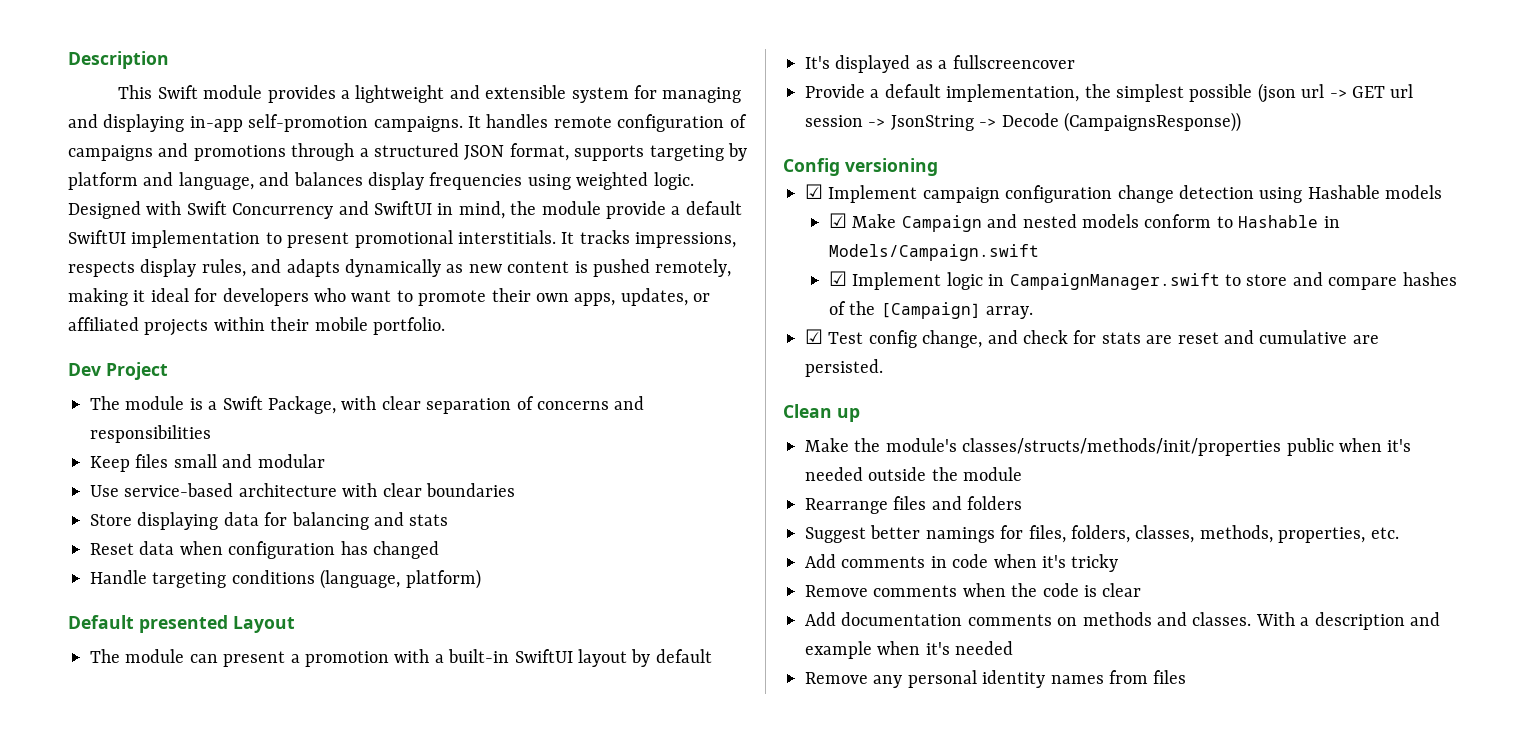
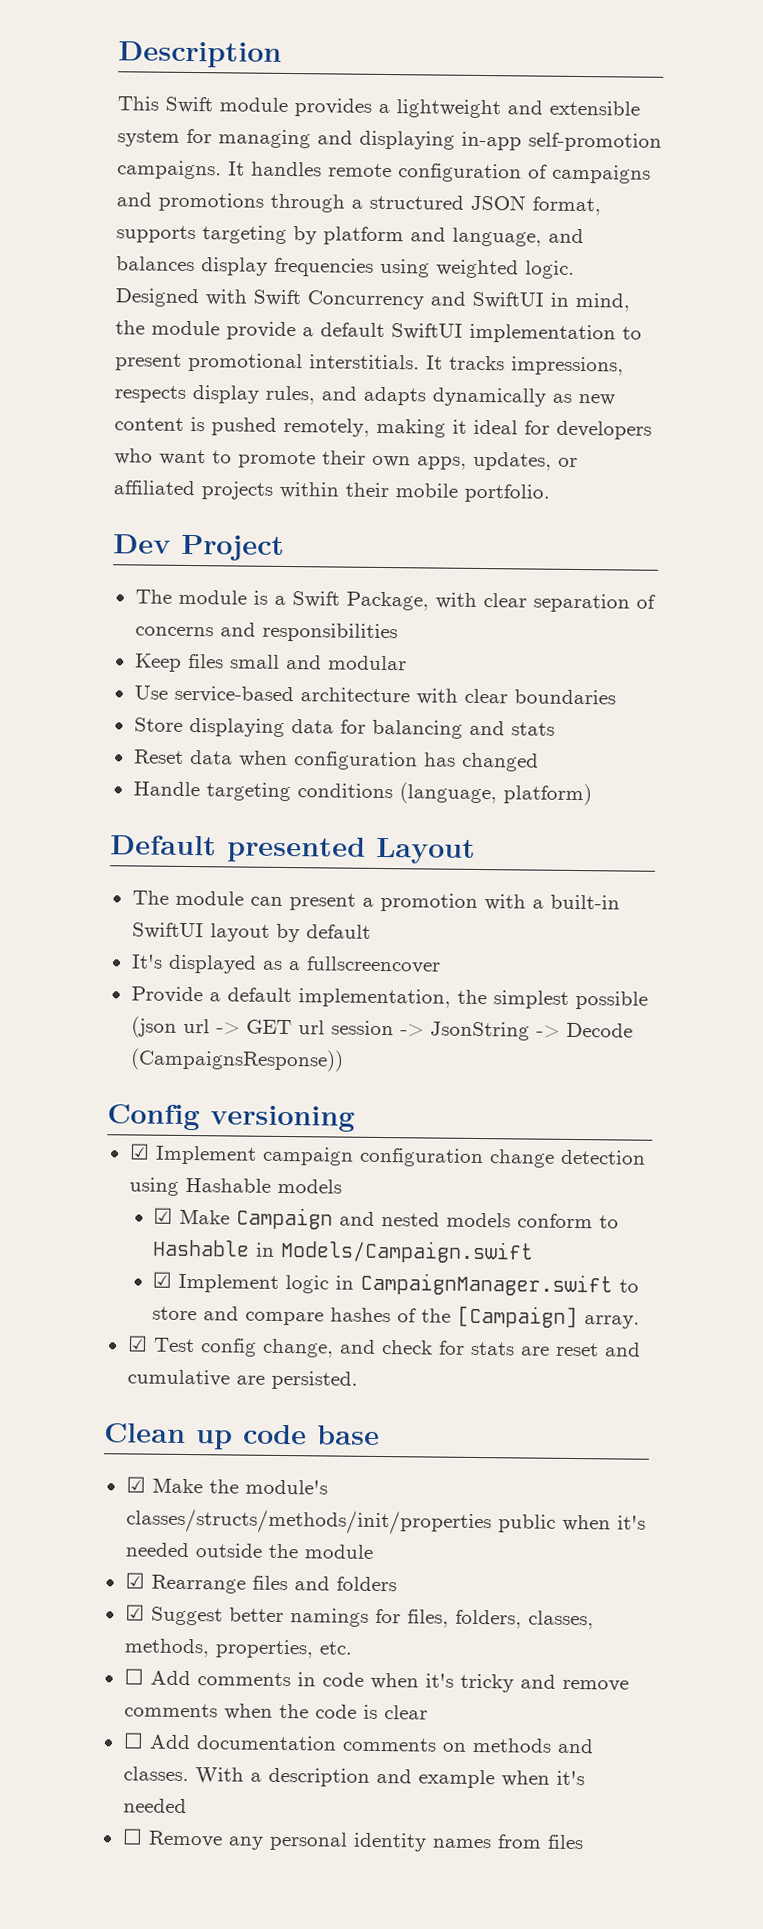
(860, 415) // -> [243,1424,380,1446] [125,1476,146,1493] code base // ☑
(1023, 474) none -> [124,1572,145,1589] ☑
(1023, 503) none -> [124,1604,145,1621] ☑
(1399, 533) none -> [123,1668,144,1685] ☐
[805,585,868,597] // Remove -> [519,1674,629,1692] and remove
(1142, 590) none -> [122,1732,144,1749] ☐
(1014, 648) none -> [121,1828,143,1845] ☐

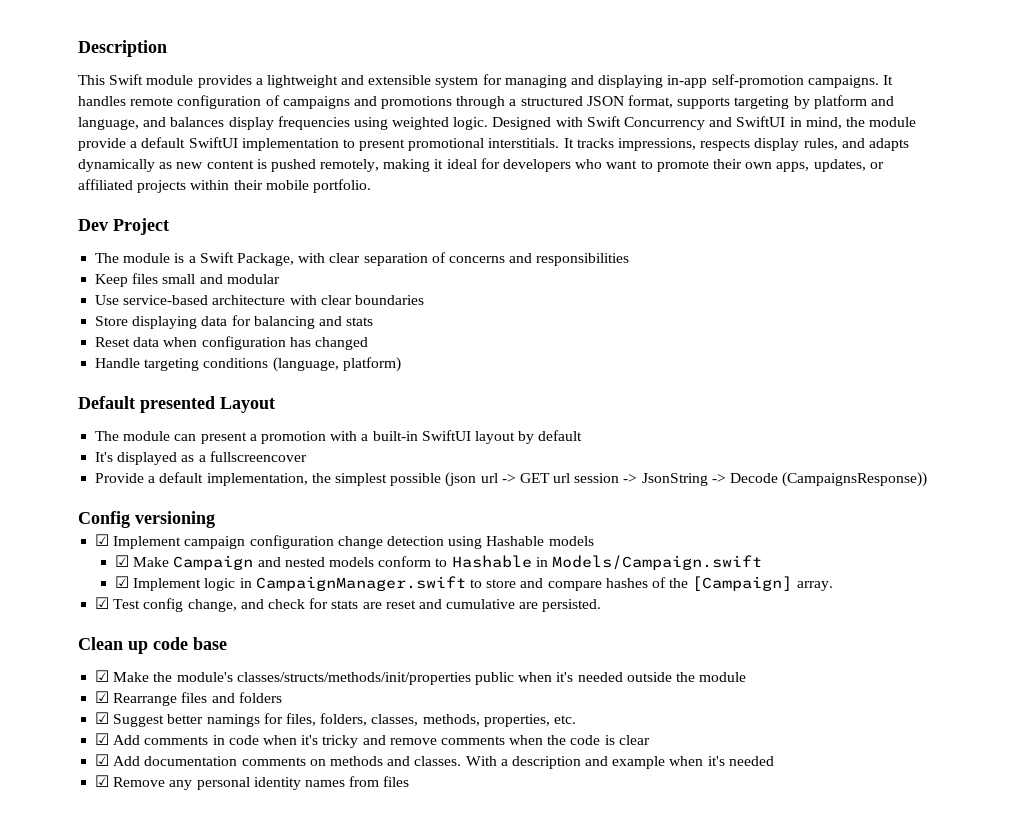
[123,1668,144,1685] ☐ -> [95,733,110,745] ☑
[122,1732,144,1749] ☐ -> [95,754,110,766] ☑
[121,1828,143,1845] ☐ -> [95,775,110,787] ☑

